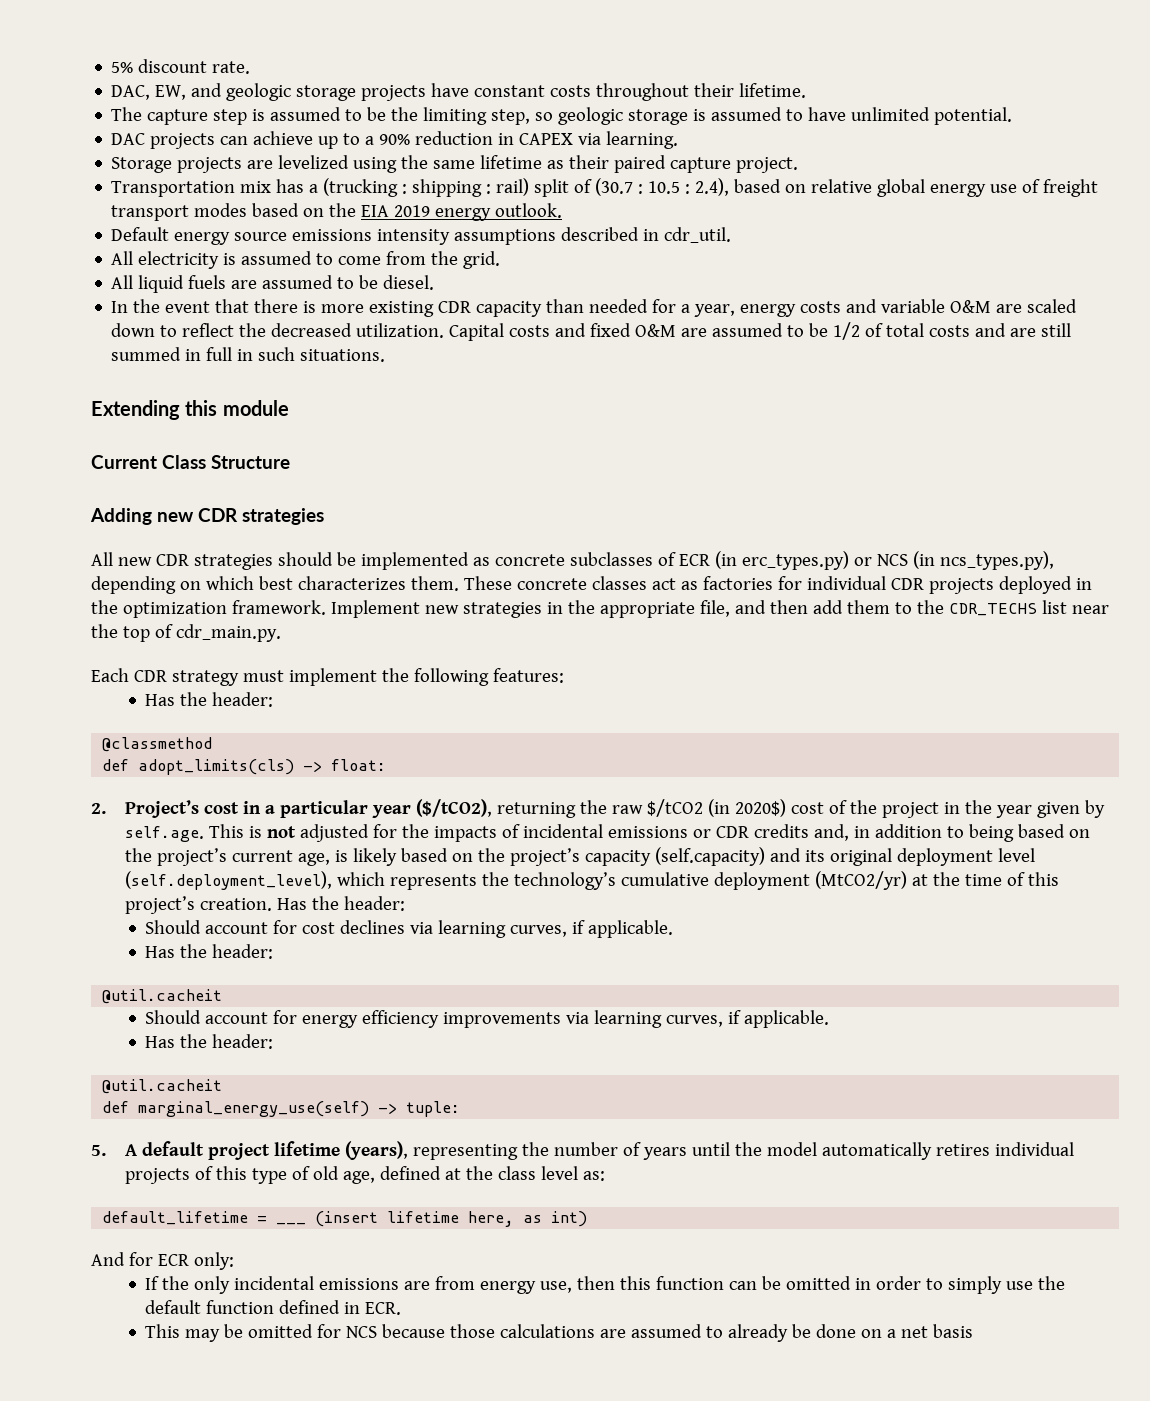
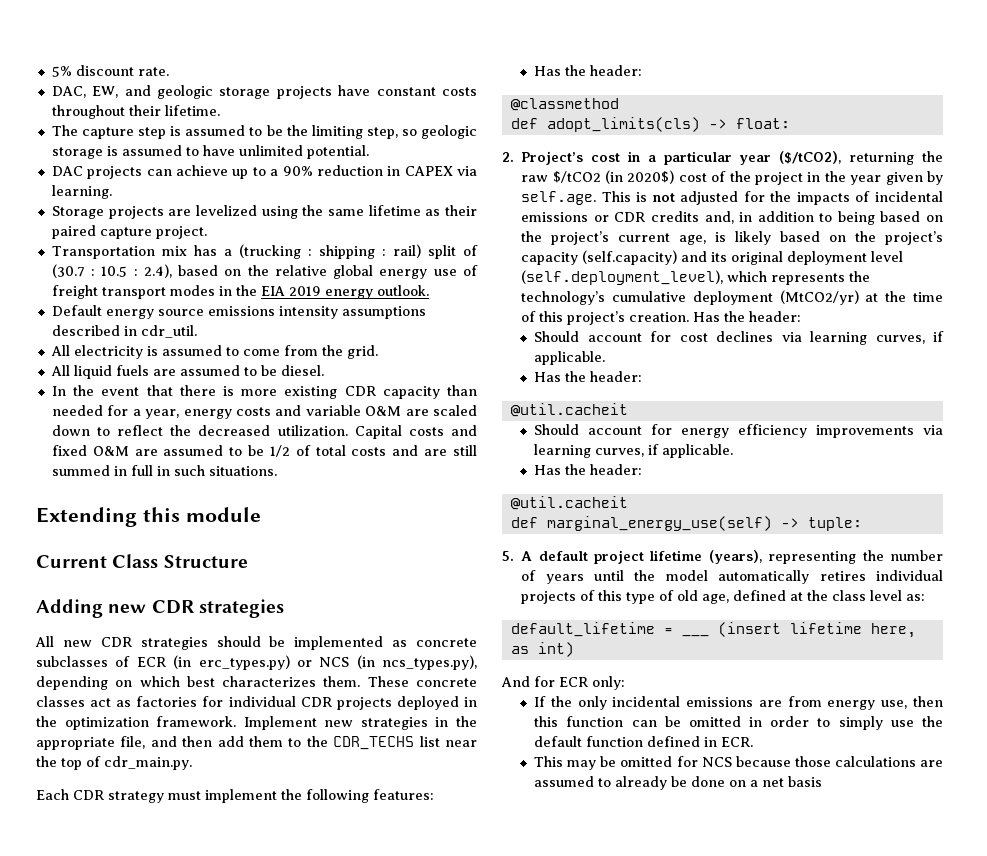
(807, 188) none -> [247,265,269,276] the
[252,203,325,217] based on -> [218,286,232,296] in

